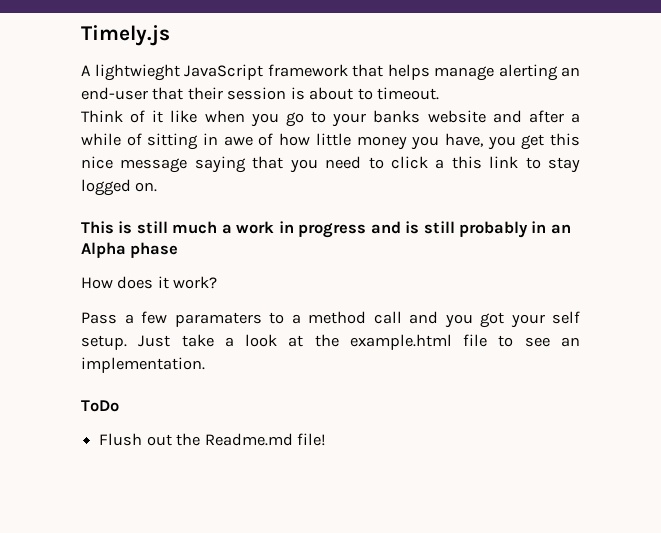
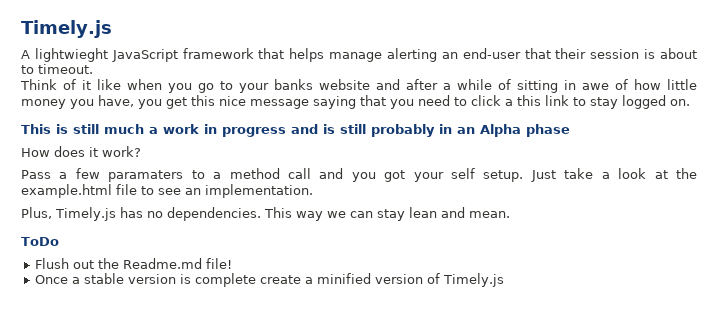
(205, 365) none -> [21,207,510,221] // Plus, Timely.js has no dependencies. This way we can stay lean and mean.
(326, 439) none -> [34,273,504,287] // Once a stable version is complete create a minified version of Timely.js

